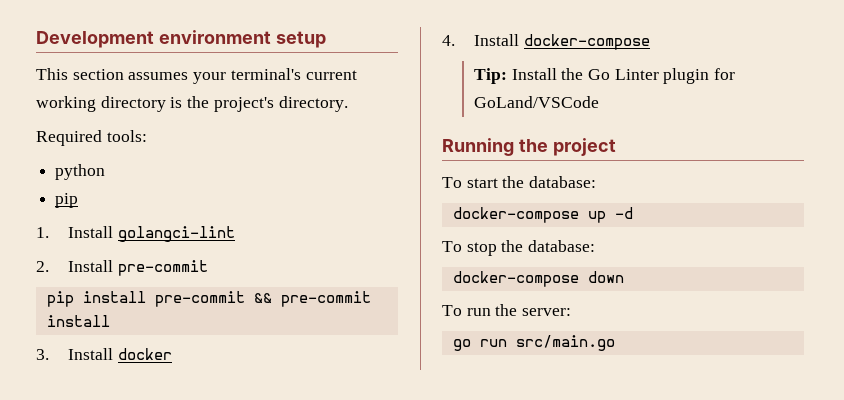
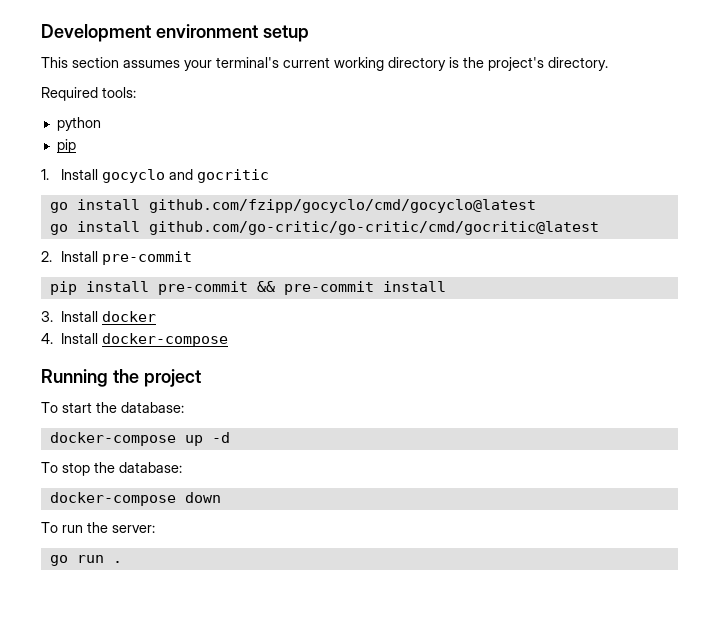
[117,226,235,242] golangci-lint -> [102,169,270,183] [49,199,536,213] [49,221,599,235] gocyclo and gocritic // go install github.com/fzipp/gocyclo/cmd/gocyclo@latest // go install github.com/go-critic/go-critic/cmd/gocritic@latest
[473,68,736,84] [473,96,599,108] // Tip: Install the Go Linter plugin for GoLand/VSCode -> (229, 340) none
[515,335,615,351] src/main.go -> [112,561,122,563] .

